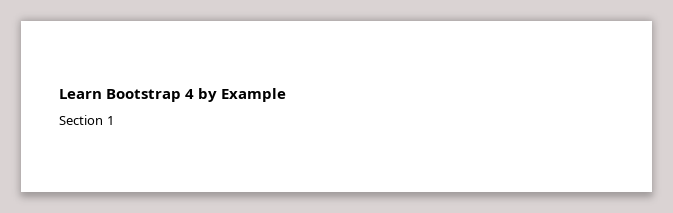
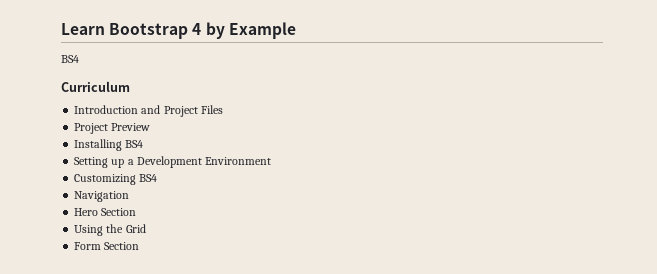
[59,115,114,125] Section 1 -> [61,55,79,63] [61,81,130,92] [74,105,223,117] [74,123,151,134] [74,139,144,151] [74,156,272,168] [74,174,158,185] [74,191,130,202] [74,208,137,216] [74,224,146,236] [74,242,140,250] BS4 // Curriculum // Introduction and Project Files // Project Preview // Installing BS4 // Setting up a Development Environment // Customizing BS4 // Navigation // Hero Section // Using the Grid // Form Section

